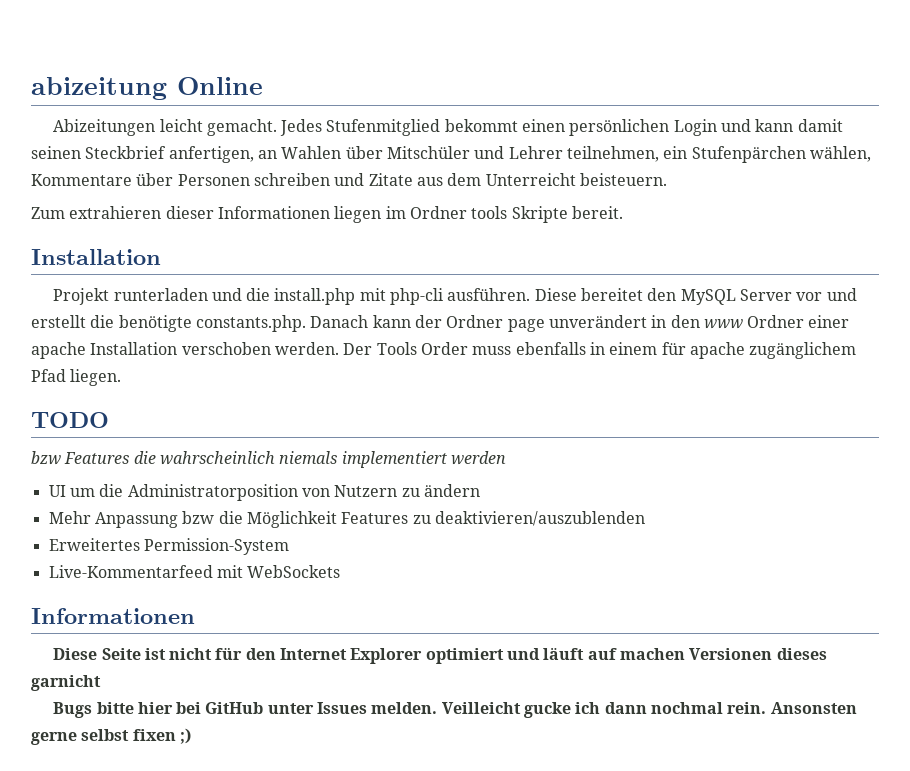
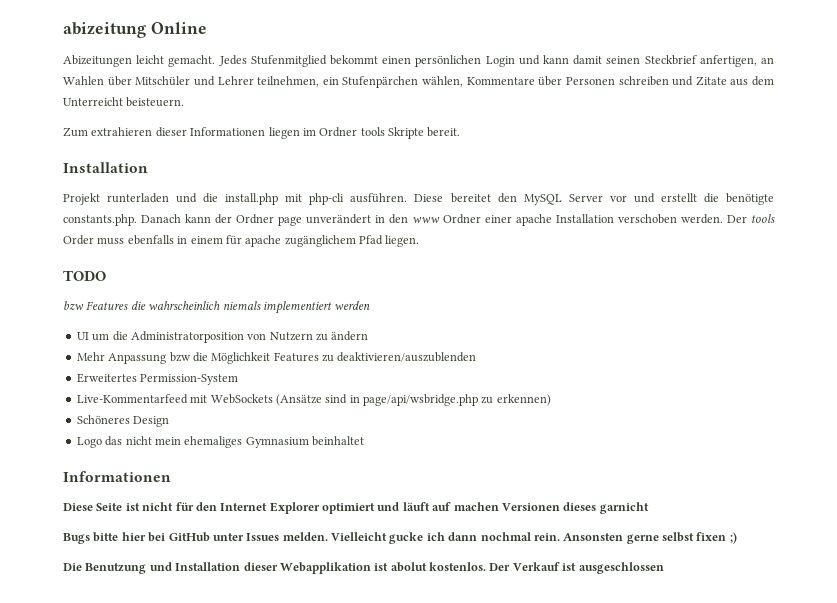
[376,342,417,355] Tools -> [751,214,775,223] tools
(341, 571) none -> [275,394,551,406] [76,415,170,427] [76,436,364,448] (Ansätze sind in page/api/wsbridge.php zu erkennen) // Schöneres Design // Logo das nicht mein ehemaliges Gymnasium beinhaltet
[441,702,521,714] Veilleicht -> [331,532,387,541] Vielleicht
(191, 736) none -> [63,562,664,574] // Die Benutzung und Installation dieser Webapplikation ist abolut kostenlos. Der Verkauf ist ausgeschlossen

